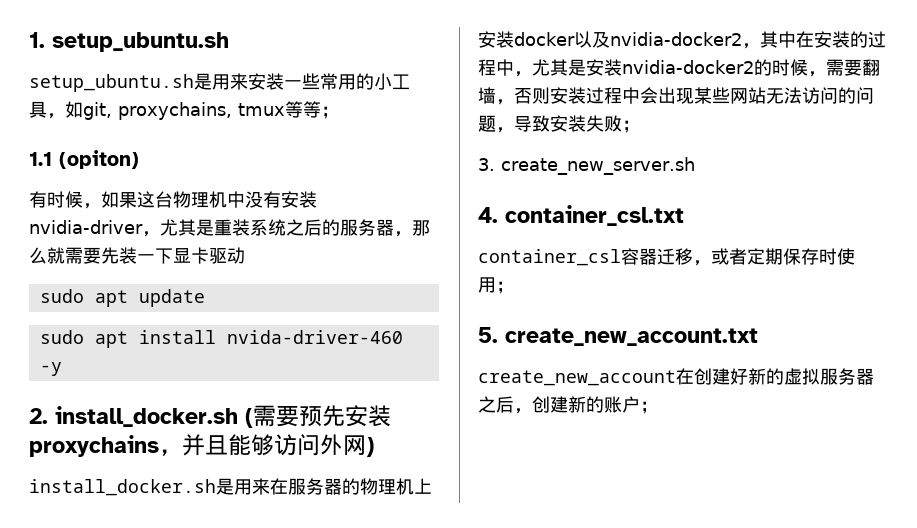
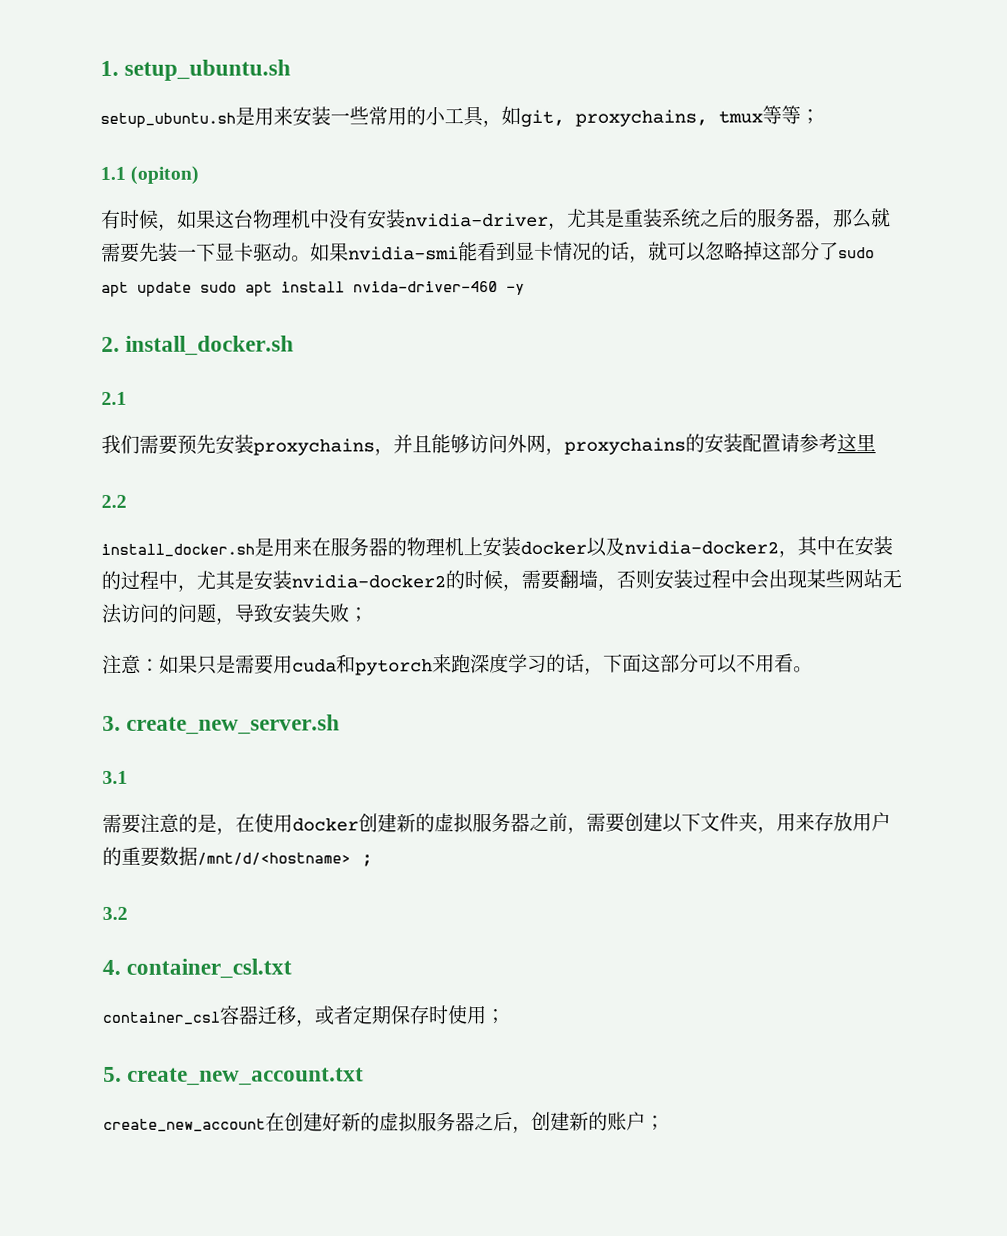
(245, 255) // -> [291,241,839,263] 。如果nvidia-smi能看到显卡情况的话，就可以忽略掉这部分了
(205, 298) // -> (192, 289) none
[245,408,253,428] ( -> [101,391,127,405] [101,434,140,454] // 2.1 // 我们
[366,437,374,457] ) -> [545,433,876,455] [101,494,127,508] ，proxychains的安装配置请参考这里 // 2.2
[478,157,695,175] 3. create_new_server.sh -> [102,653,813,676] [102,714,341,735] [102,770,128,784] [102,812,891,835] [102,846,373,867] [102,906,128,920] 注意：如果只是需要用cuda和pytorch来跑深度学习的话，下面这部分可以不用看。 // 3. create_new_server.sh // 3.1 // 需要注意的是，在使用docker创建新的虚拟服务器之前，需要创建以下文件夹，用来存放用户的重要数据/mnt/d/<hostname> ; // 3.2

